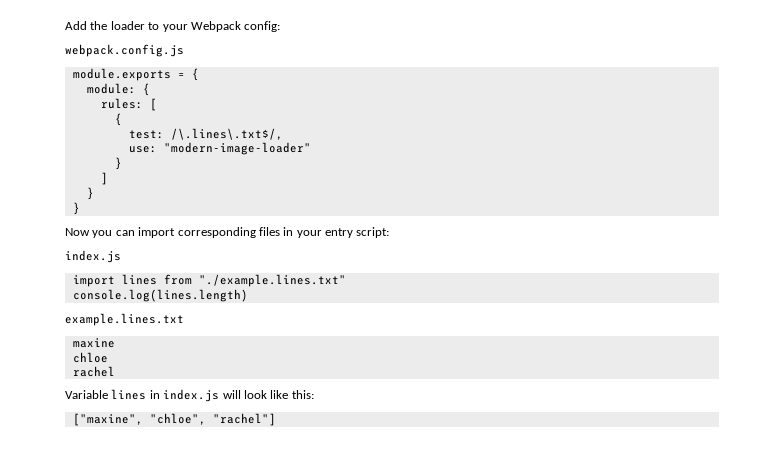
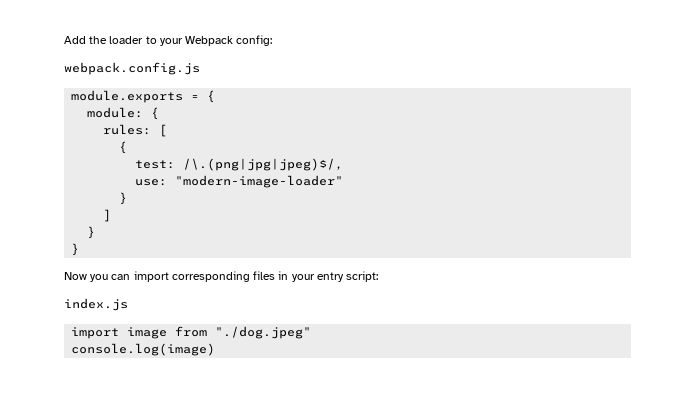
[170,128,283,140] /\.lines\.txt$/, -> [183,158,344,171] /\.(png|jpg|jpeg)$/,
[121,274,346,287] [72,289,248,302] [65,313,184,326] [72,338,115,348] [72,352,108,363] [72,366,115,377] [65,389,314,402] [72,413,276,426] lines from "./example.lines.txt" // console.log(lines.length) // example.lines.txt // maxine // chloe // rachel // Variable lines in index.js will look like this: // ["maxine", "chloe", "rachel"] -> [127,326,312,339] [71,343,216,356] image from "./dog.jpeg" // console.log(image)

